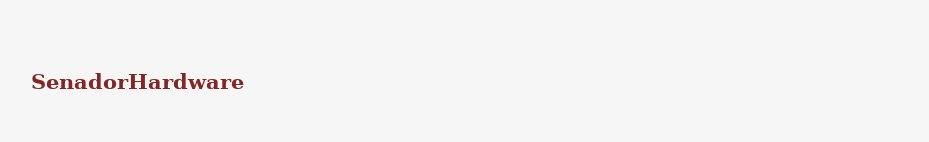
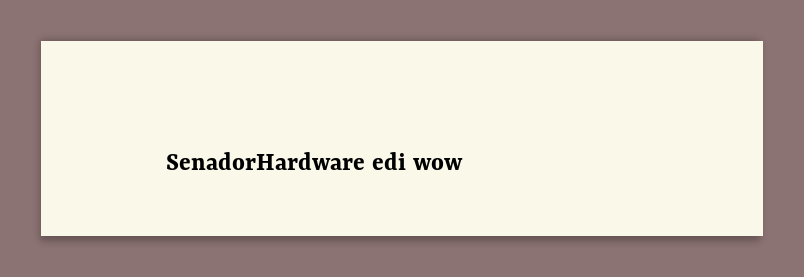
(244, 81) none -> [372,152,464,170] edi wow

